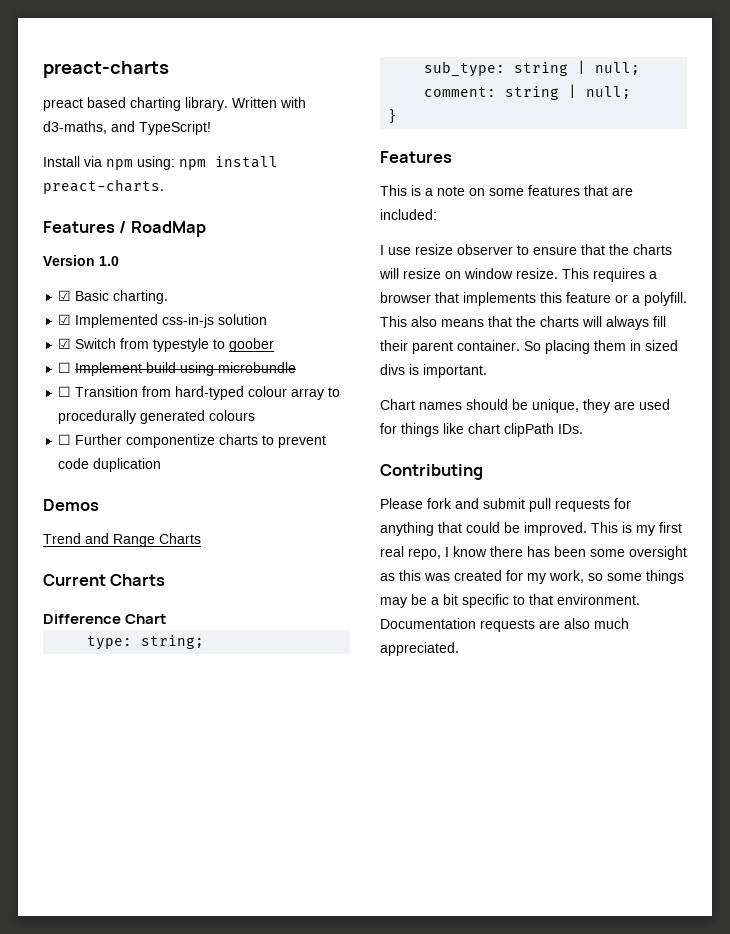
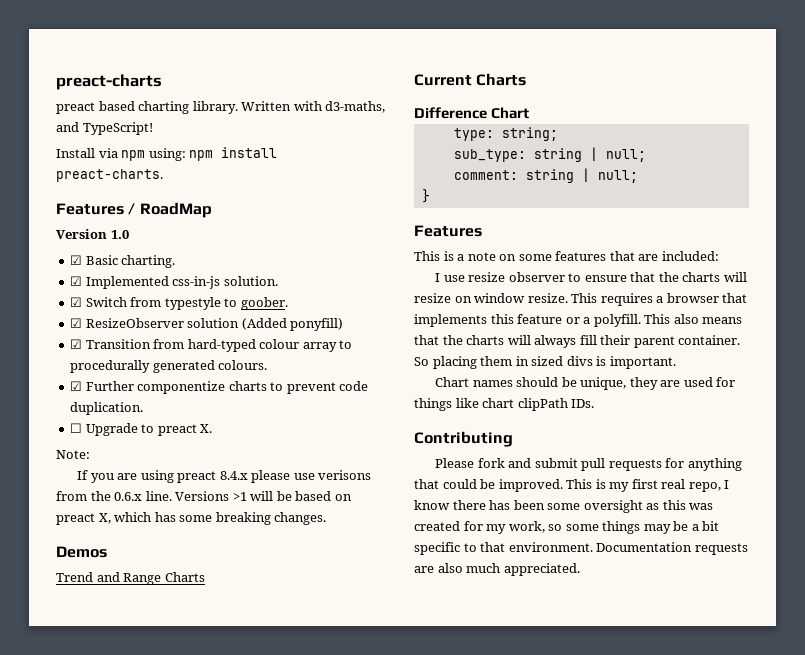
[218,314,268,325] solution -> [223,276,278,286] solution.
[229,338,275,352] [58,362,297,376] [58,386,72,397] goober // ☐ Implement build using microbundle // ☐ -> [240,297,288,310] [70,318,344,331] [70,339,83,349] goober. // ☑ ResizeObserver solution (Added ponyfill) // ☑
[209,410,256,421] [58,434,72,445] colours // ☐ -> [218,360,268,370] [70,381,83,391] colours. // ☑
[93,458,162,472] duplication -> [70,402,144,415] [70,423,213,436] [56,450,90,459] [77,470,372,483] [56,491,352,501] [56,512,327,525] duplication. // ☐ Upgrade to preact X. // Note: // If you are using preact 8.4.x please use verisons from the 0.6.x line. Versions >1 will be based on preact X, which has some breaking changes.

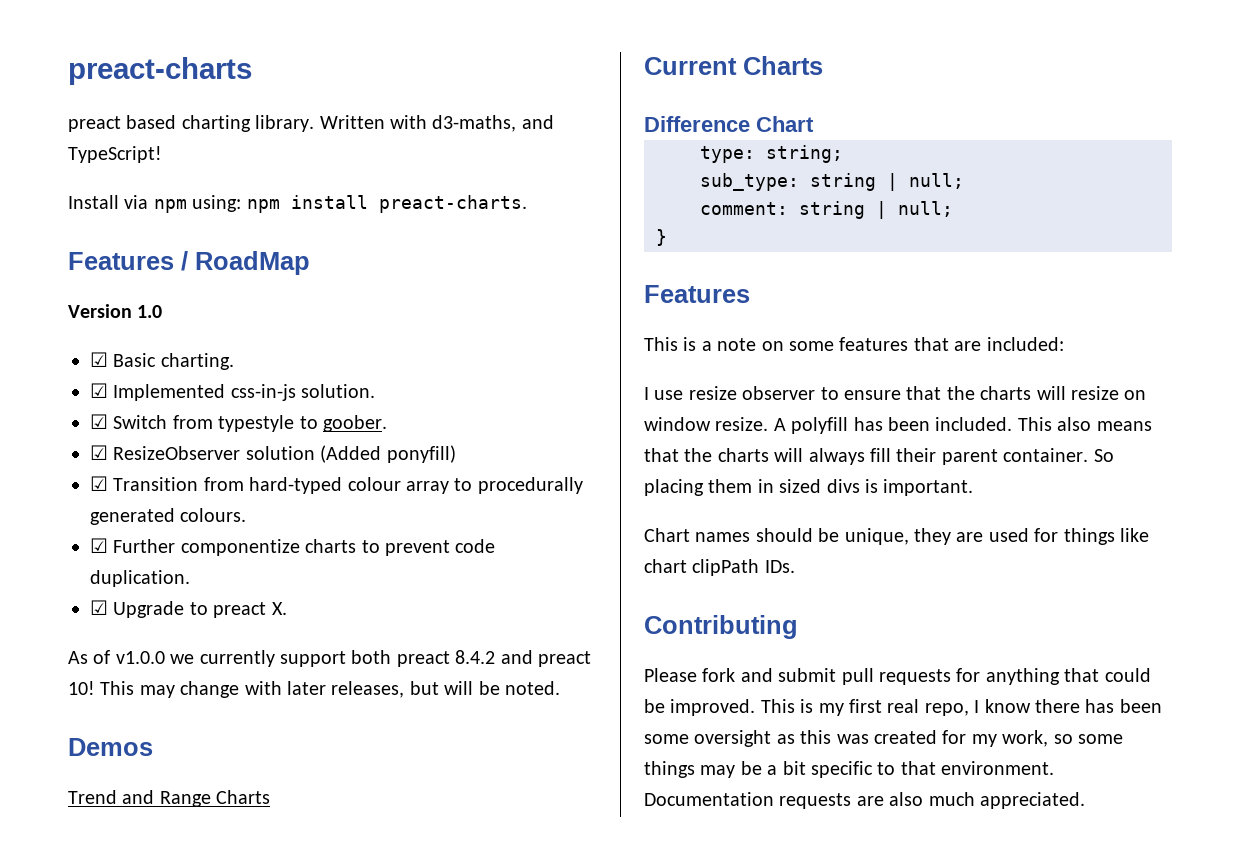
[70,423,83,433] ☐ -> [90,600,108,615] ☑
[56,450,90,459] [77,470,372,483] [56,491,352,501] [56,512,327,525] Note: // If you are using preact 8.4.x please use verisons from the 0.6.x line. Versions >1 will be based on preact X, which has some breaking changes. -> [68,650,591,667] [68,681,560,698] As of v1.0.0 we currently support both preact 8.4.2 and preact 10! This may change with later releases, but will be noted.
[571,293,748,306] [414,314,641,327] This requires a browser that implements this feature or a polyfill. -> [773,417,1013,434] A polyfill has been included.

